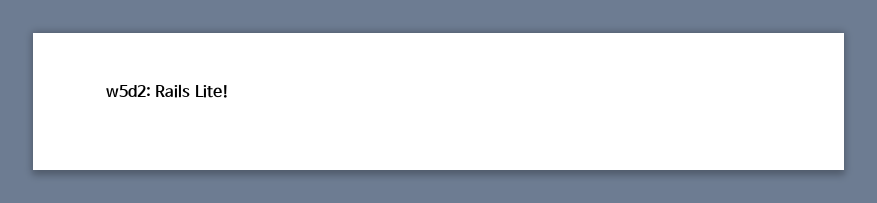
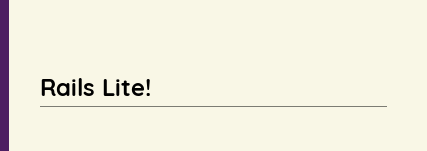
[106,85,151,97] w5d2: -> (40, 87) none

